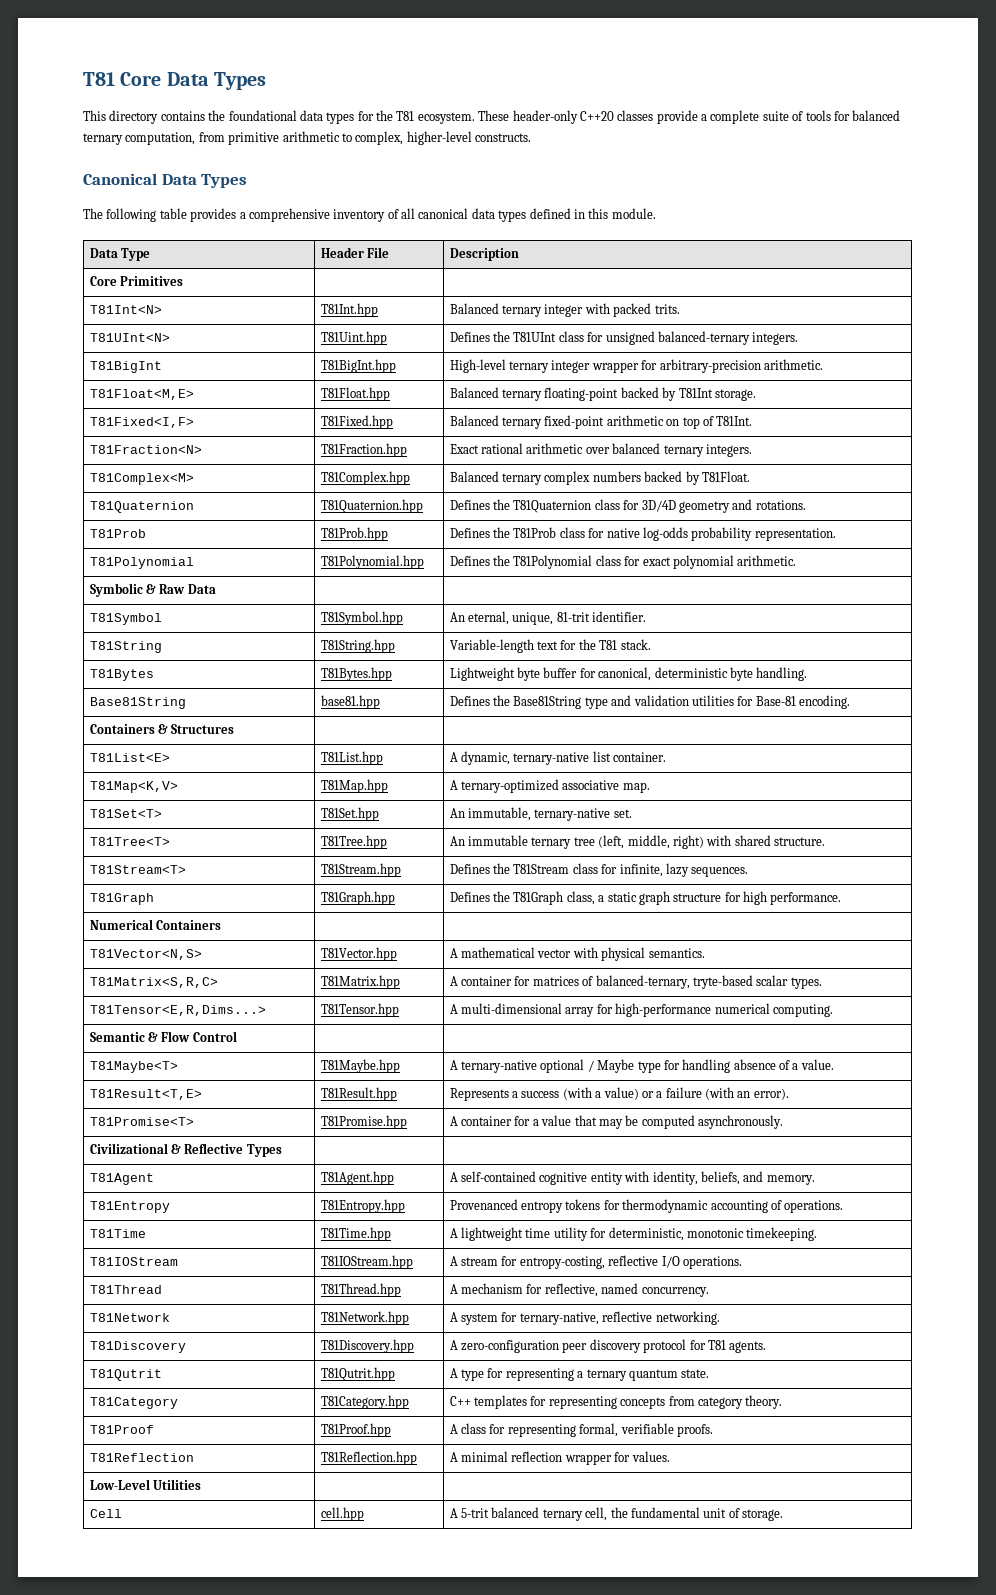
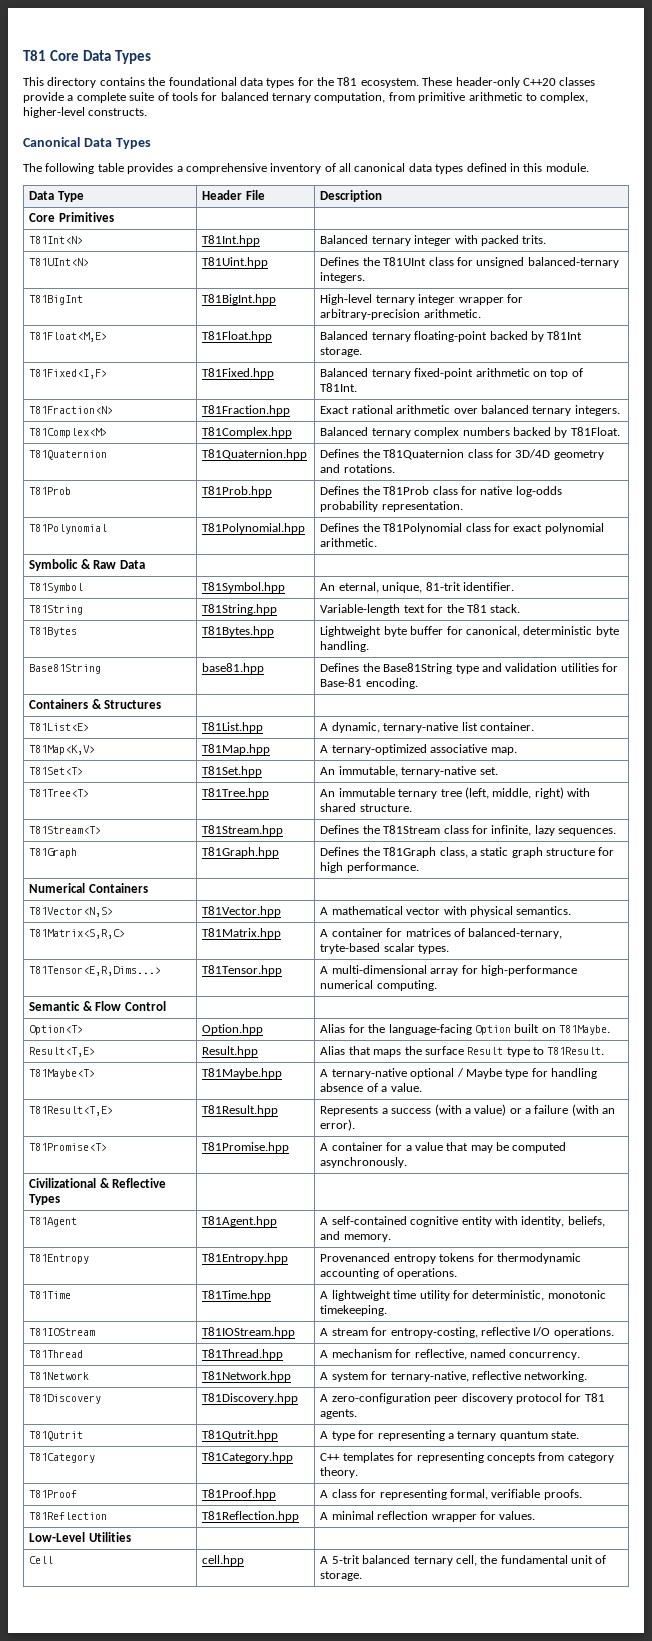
(237, 1036) none -> [29,1025,84,1035] [202,1024,264,1035] [320,1024,611,1035] [29,1047,96,1057] [202,1046,259,1057] [320,1046,605,1057] // Option<T> | Option.hpp | Alias for the language-facing Option built on T81Maybe. // Result<T,E> | Result.hpp | Alias that maps the surface Result type to T81Result.

